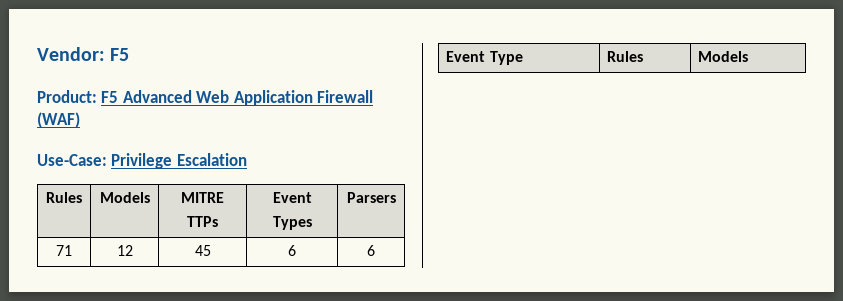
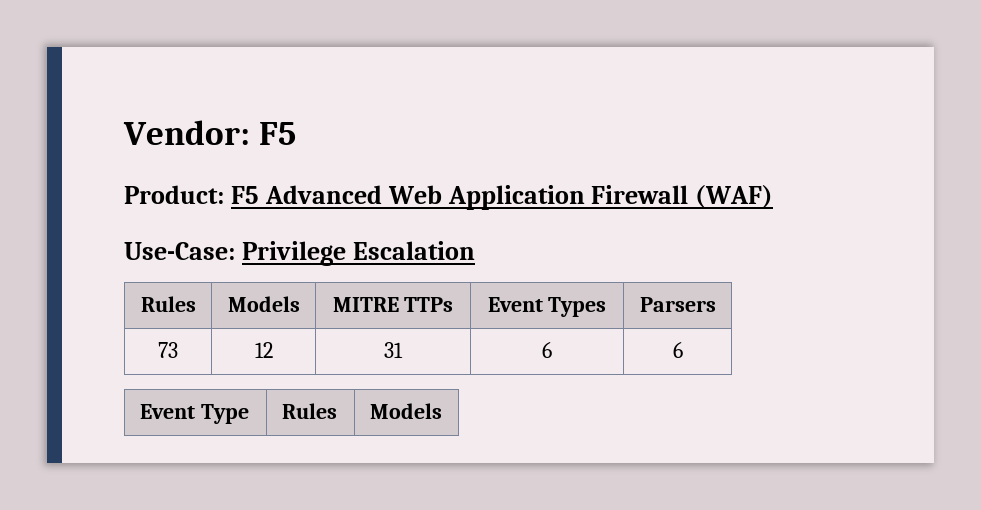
[56,245,72,256] 71 -> [158,342,178,358] 73
[194,245,211,256] 45 -> [384,342,403,358] 31

